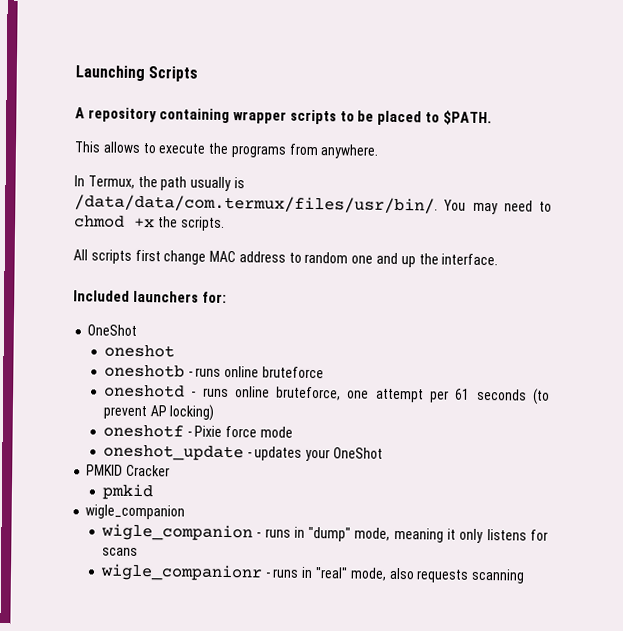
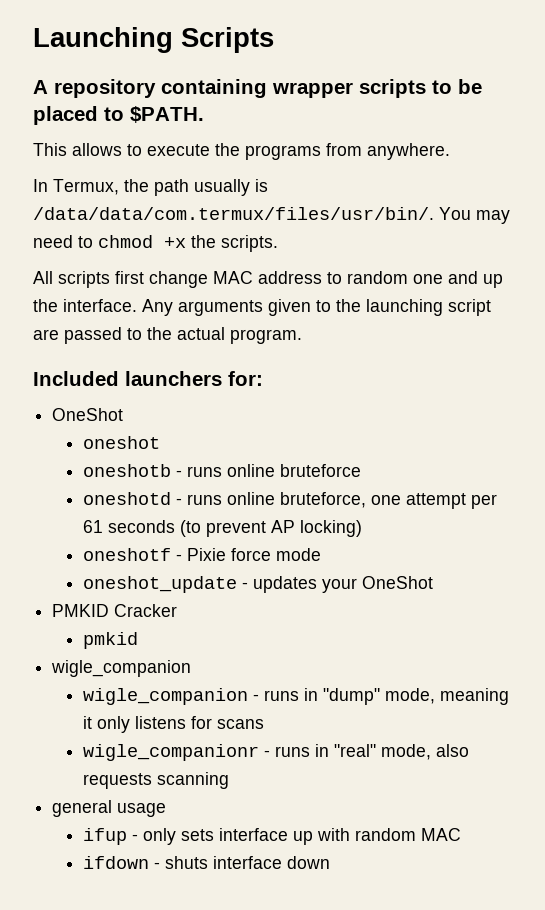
(499, 259) none -> [142,299,491,316] [33,327,302,344] Any arguments given to the launching script are passed to the actual program.
(526, 576) none -> [52,800,167,817] [83,828,462,845] [83,856,331,869] // general usage // ifup - only sets interface up with random MAC // ifdown - shuts interface down

